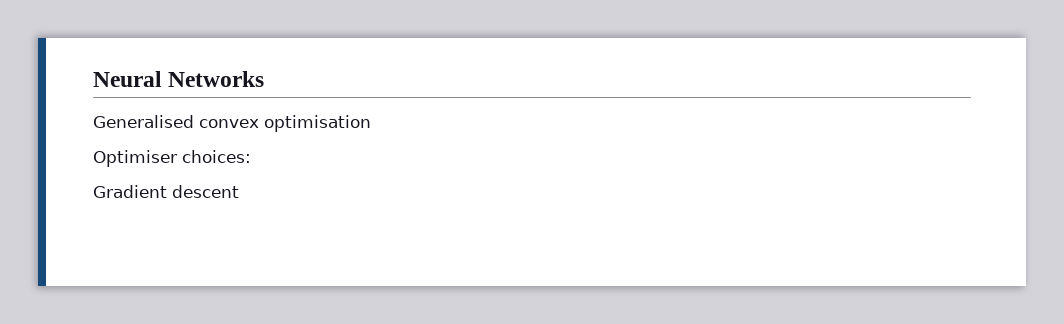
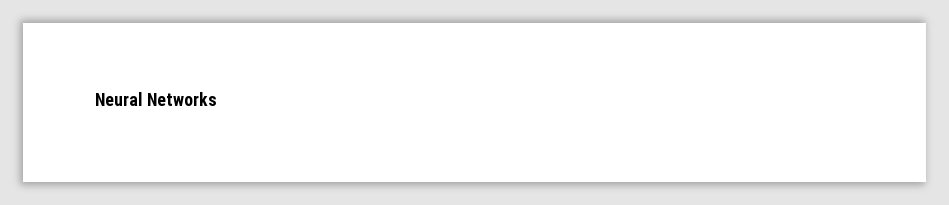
[93,115,371,132] [93,150,251,167] [93,185,239,198] // Generalised convex optimisation // Optimiser choices: // Gradient descent -> (217, 99) none

